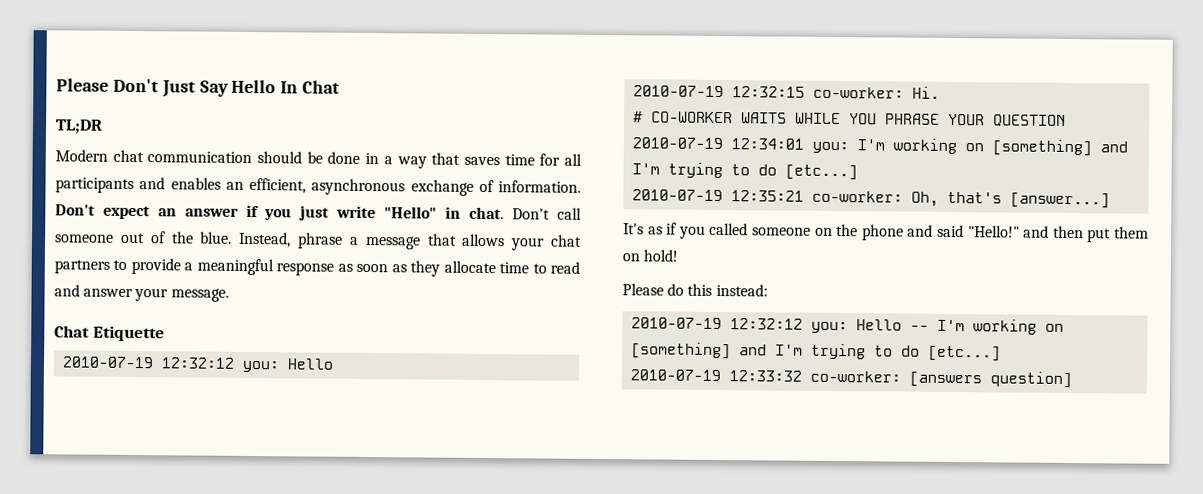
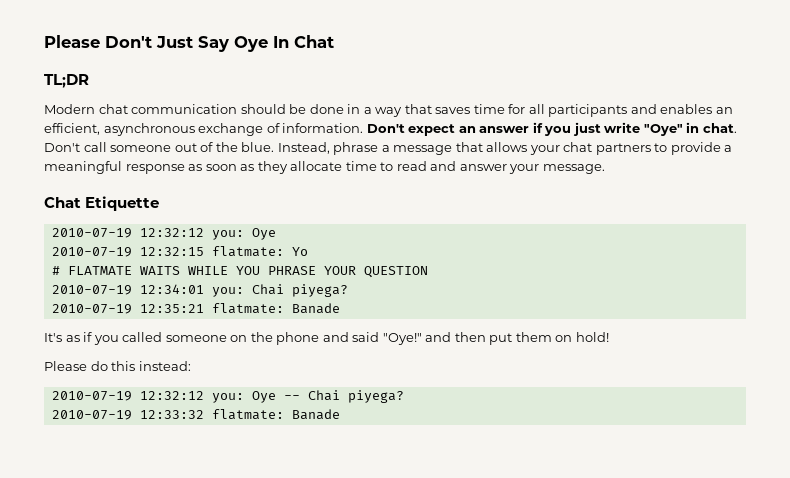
[231,79,277,94] Hello -> [234,36,268,52] Oye
[384,206,437,219] "Hello" -> [643,124,683,136] "Oye"
[287,358,335,370] Hello -> [251,228,276,240] Oye
[813,86,941,99] co-worker: Hi. -> [211,246,308,257] flatmate: Yo
[651,111,734,124] CO-WORKER -> [67,266,132,275] FLATMATE
[857,138,1129,157] [632,162,859,181] [632,189,1111,209] I'm working on [something] and I'm trying to do [etc...] // 2010-07-19 12:35:21 co-worker: Oh, that's [answer...] -> [251,284,348,297] [51,303,340,314] Chai piyega? // 2010-07-19 12:35:21 flatmate: Banade
[967,225,1020,238] "Hello!" -> [382,333,422,345] "Oye!"
[856,319,1065,335] [631,342,1002,362] Hello -- I'm working on [something] and I'm trying to do [etc...] -> [251,390,404,403] Oye -- Chai piyega?
[810,370,1073,389] co-worker: [answers question] -> [211,409,340,420] flatmate: Banade

